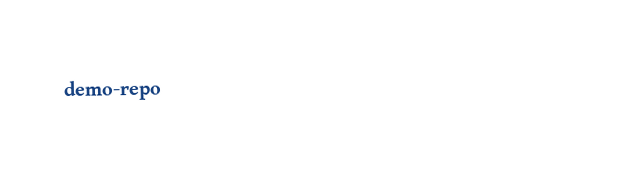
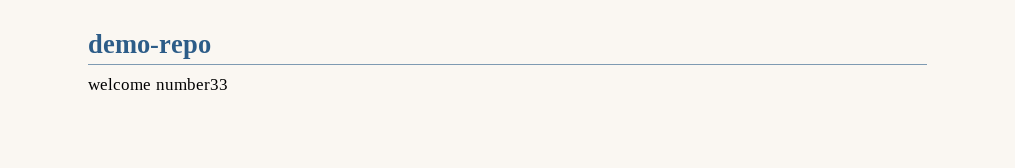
(162, 90) none -> [88,78,228,90] // welcome number33

